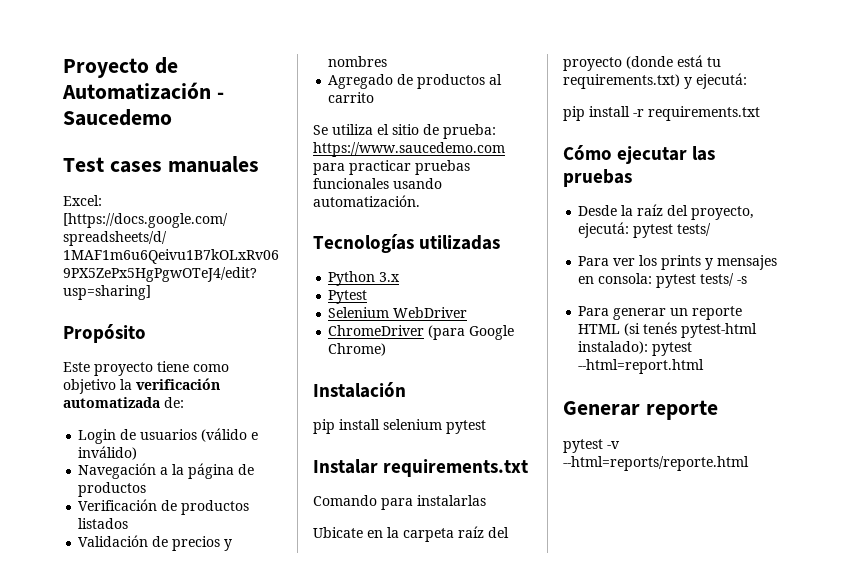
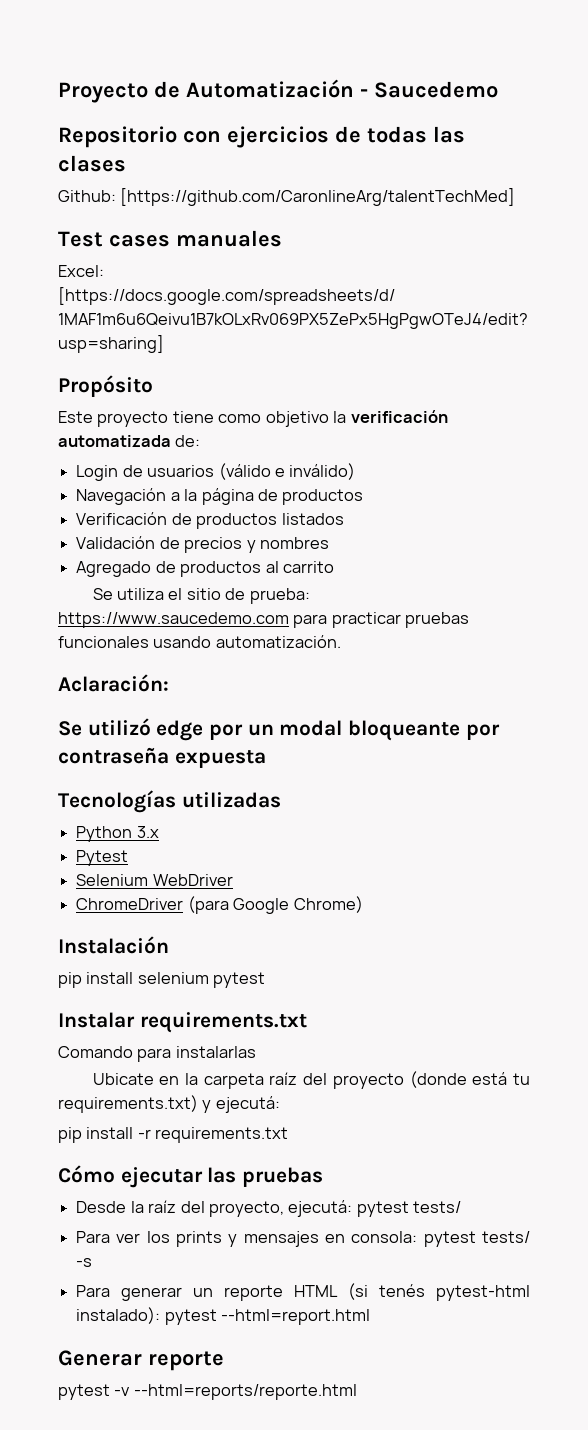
(172, 117) none -> [58,126,465,148] [58,155,126,172] [58,188,516,206] // Repositorio con ejercicios de todas las clases // Github: [https://github.com/CaronlineArg/talentTechMed]
(420, 201) none -> [58,674,169,692] [58,718,500,741] [58,747,266,768] // Aclaración: // Se utilizó edge por un modal bloqueante por contraseña expuesta

